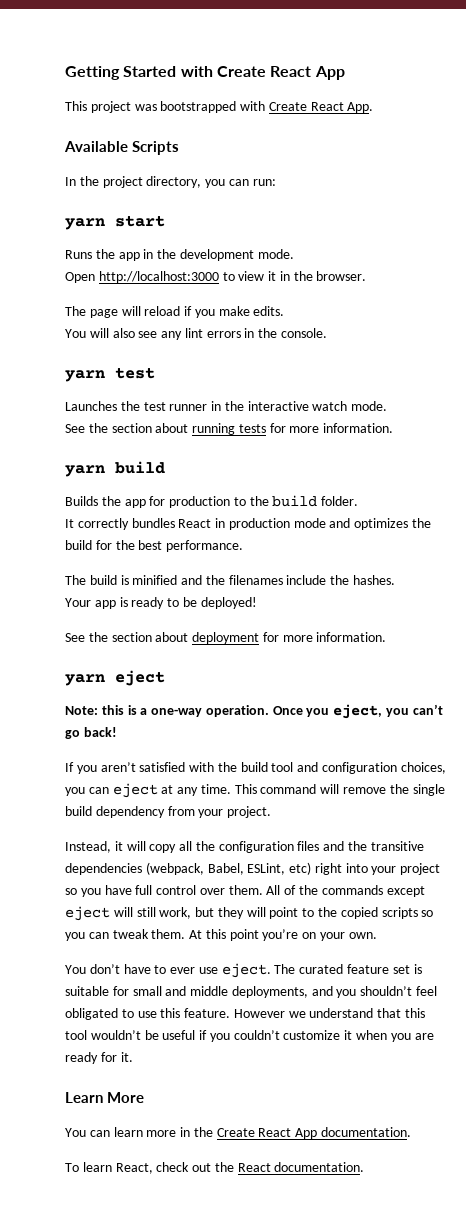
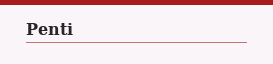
[65,66,345,80] [65,101,374,113] [64,141,179,155] [65,176,276,188] [65,215,165,230] [65,249,294,261] [65,271,367,283] [65,306,285,318] [65,328,328,340] [65,367,155,382] [65,401,388,411] [65,423,394,435] [65,461,165,477] [65,495,359,508] [65,518,432,530] [65,540,244,552] [65,575,396,585] [65,597,257,609] [65,632,387,644] [65,670,165,686] [65,704,443,719] [65,727,117,739] [65,762,446,774] [65,783,445,798] [65,806,272,818] [65,841,424,853] [65,862,441,875] [65,885,425,897] [65,906,434,921] [65,929,377,941] [65,963,422,978] [65,986,438,998] [65,1008,426,1020] [65,1030,434,1042] [65,1052,133,1064] [65,1092,144,1103] [65,1127,412,1139] [65,1162,365,1174] Getting Started with Create React App // This project was bootstrapped with Create React App. // Available Scripts // In the project directory, you can run: // yarn start // Runs the app in the development mode. // Open http://localhost:3000 to view it in the browser. // The page will reload if you make edits. // You will also see any lint errors in the console. // yarn test // Launches the test runner in the interactive watch mode. // See the section about running tests for more information. // yarn build // Builds the app for production to the build folder. // It correctly bundles React in production mode and optimizes the build for the best performance. // The build is minified and the filenames include the hashes. // Your app is ready to be deployed! // See the section about deployment for more information. // yarn eject // Note: this is a one-way operation. Once you eject, you can’t go back! // If you aren’t satisfied with the build tool and configuration choices, you can eject at any time. This command will remove the single build dependency from your project. // Instead, it will copy all the configuration files and the transitive dependencies (webpack, Babel, ESLint, etc) right into your project so you have full control over them. All of the commands except eject will still work, but they will point to the copied scripts so you can tweak them. At this point you’re on your own. // You don’t have to ever use eject. The curated feature set is suitable for small and middle deployments, and you shouldn’t feel obligated to use this feature. However we understand that this tool wouldn’t be useful if you couldn’t customize it when you are ready for it. // Learn More // You can learn more in the Create React App documentation. // To learn React, check out the React documentation. -> [26,23,73,35] Penti

